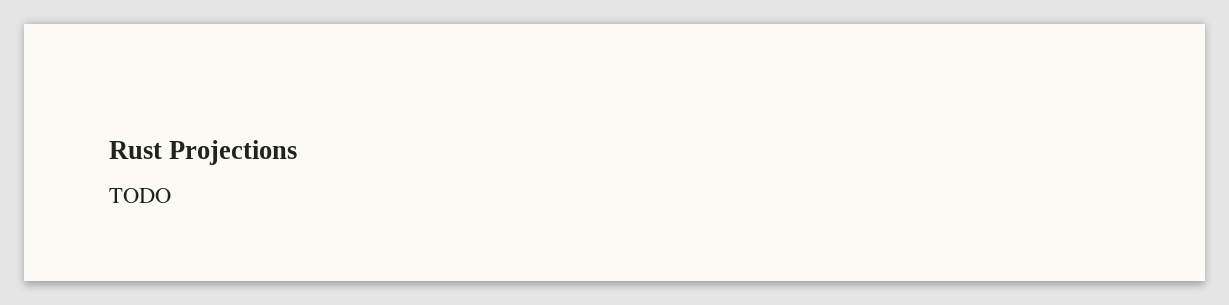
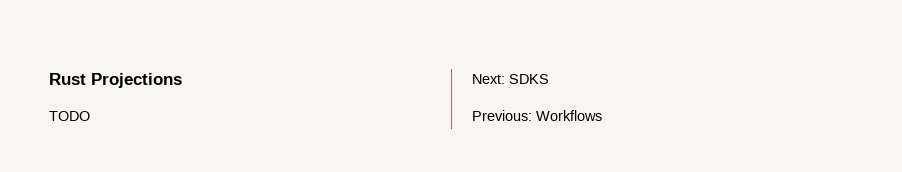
(171, 195) none -> [472,74,549,84] [472,110,602,121] // Next: SDKS // Previous: Workflows

